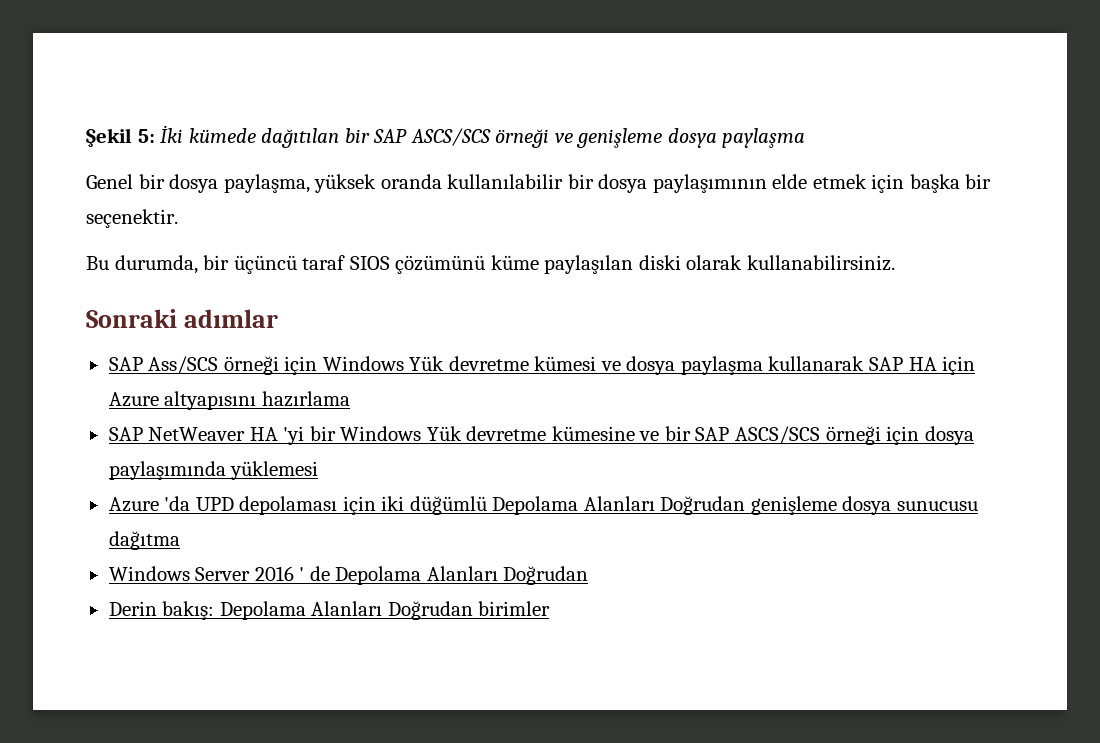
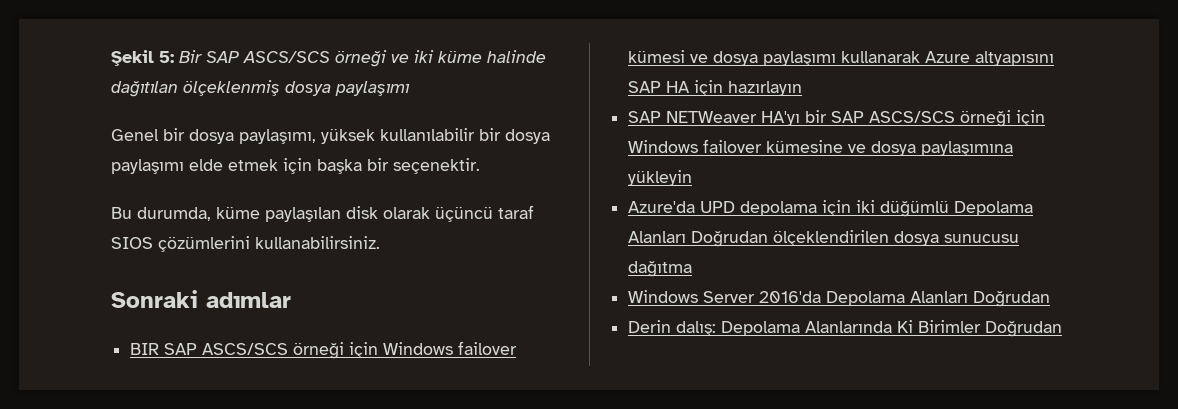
[160,125,806,148] İki kümede dağıtılan bir SAP ASCS/SCS örneği ve genişleme dosya paylaşma -> [179,50,546,67] [111,80,410,97] Bir SAP ASCS/SCS örneği ve iki küme halinde dağıtılan ölçeklenmiş dosya paylaşımı
[223,174,442,193] paylaşma, yüksek oranda -> [239,128,375,144] paylaşımı, yüksek
[652,174,767,193] paylaşımının -> [111,159,184,174] paylaşımı
[203,255,743,274] bir üçüncü taraf SIOS çözümünü küme paylaşılan diski olarak -> [216,205,534,222] [111,236,250,252] küme paylaşılan disk olarak üçüncü taraf SIOS çözümlerini
[108,356,529,375] SAP Ass/SCS örneği için Windows Yük devretme -> [130,341,518,359] BIR SAP ASCS/SCS örneği için Windows failover
[680,356,976,375] [108,391,350,410] [108,426,660,445] paylaşma kullanarak SAP HA için Azure altyapısını hazırlama // SAP NetWeaver HA 'yi bir Windows Yük devretme kümesine ve -> [763,51,1055,66] [628,80,803,96] [628,111,801,126] paylaşımı kullanarak Azure altyapısını SAP HA için hazırlayın // SAP NETWeaver HA'yı
[924,426,974,445] [108,461,319,480] [108,496,338,515] dosya paylaşımında yüklemesi // Azure 'da UPD depolaması -> [628,139,1014,156] [628,170,693,186] [628,201,818,216] Windows failover kümesine ve dosya paylaşımına yükleyin // Azure'da UPD depolama
[750,496,837,515] genişleme -> [773,230,890,246] ölçeklendirilen
[254,566,330,581] 2016 ' de -> [759,291,822,303] 2016'da
[162,601,551,620] bakış: Depolama Alanları Doğrudan birimler -> [676,320,1063,337] dalış: Depolama Alanlarında Ki Birimler Doğrudan

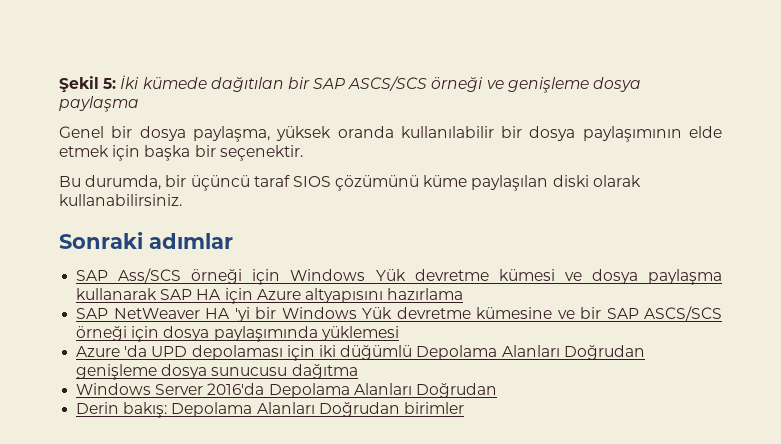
[179,50,546,67] [111,80,410,97] Bir SAP ASCS/SCS örneği ve iki küme halinde dağıtılan ölçeklenmiş dosya paylaşımı -> [120,75,642,93] [59,96,139,112] İki kümede dağıtılan bir SAP ASCS/SCS örneği ve genişleme dosya paylaşma
[239,128,375,144] paylaşımı, yüksek -> [192,126,394,142] paylaşma, yüksek oranda
[111,159,184,174] paylaşımı -> [582,126,682,142] paylaşımının
[216,205,534,222] [111,236,250,252] küme paylaşılan disk olarak üçüncü taraf SIOS çözümlerini -> [165,175,641,191] bir üçüncü taraf SIOS çözümünü küme paylaşılan diski olarak
[130,341,518,359] BIR SAP ASCS/SCS örneği için Windows failover -> [76,268,489,285] SAP Ass/SCS örneği için Windows Yük devretme
[763,51,1055,66] [628,80,803,96] [628,111,801,126] paylaşımı kullanarak Azure altyapısını SAP HA için hazırlayın // SAP NETWeaver HA'yı -> [648,269,723,285] [76,288,464,304] [76,307,575,322] paylaşma kullanarak SAP HA için Azure altyapısını hazırlama // SAP NetWeaver HA 'yi bir Windows Yük devretme kümesine ve
[628,139,1014,156] [628,170,693,186] [628,201,818,216] Windows failover kümesine ve dosya paylaşımına yükleyin // Azure'da UPD depolama -> [163,326,399,342] [76,345,283,360] dosya paylaşımında yüklemesi // Azure 'da UPD depolaması
[773,230,890,246] ölçeklendirilen -> [76,364,158,380] genişleme
[676,320,1063,337] dalış: Depolama Alanlarında Ki Birimler Doğrudan -> [123,402,464,418] bakış: Depolama Alanları Doğrudan birimler

